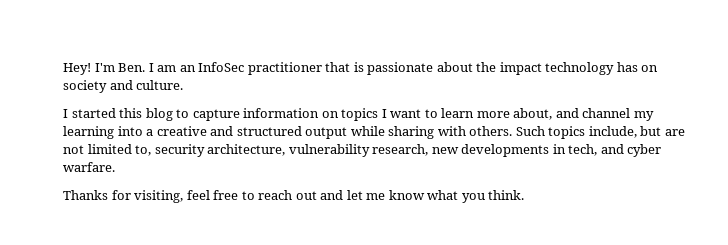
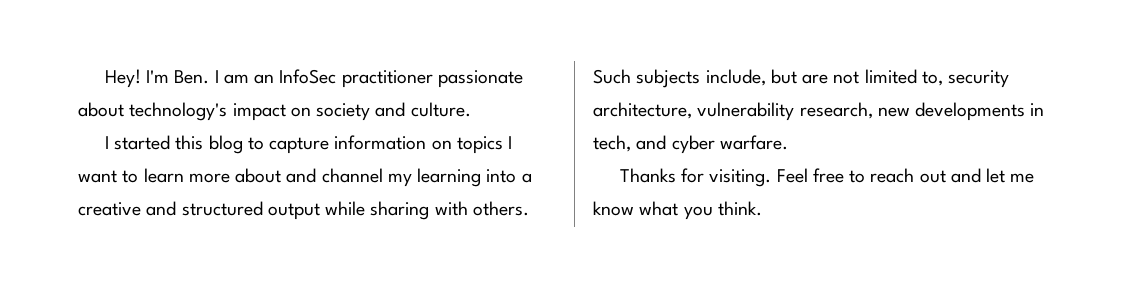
[325,62,638,75] that is passionate about the impact technology has -> [437,70,523,88] [78,102,286,121] passionate about technology's impact
[513,108,553,120] about, -> [235,168,282,183] about
[548,126,586,139] topics -> [636,69,701,88] subjects
[134,190,210,203] visiting, feel -> [709,168,808,187] visiting. Feel

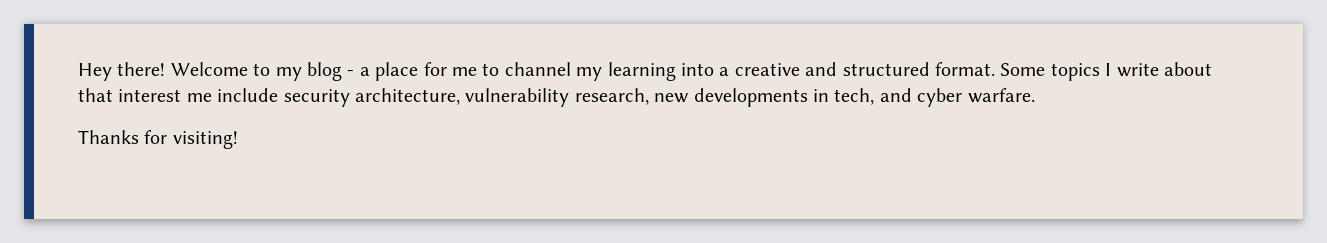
[104,69,523,88] [78,102,471,121] [104,135,513,154] [78,168,317,183] Hey! I'm Ben. I am an InfoSec practitioner passionate about technology's impact on society and culture. // I started this blog to capture information on topics I want to learn more about and -> [78,62,500,81] Hey there! Welcome to my blog - a place for me to
[267,201,529,220] [593,69,943,88] output while sharing with others. Such subjects include, but are not limited to, -> [934,62,1212,81] [78,88,279,102] format. Some topics I write about that interest me include
[709,168,1035,187] [593,201,762,220] visiting. Feel free to reach out and let me know what you think. -> [172,131,238,149] visiting!

